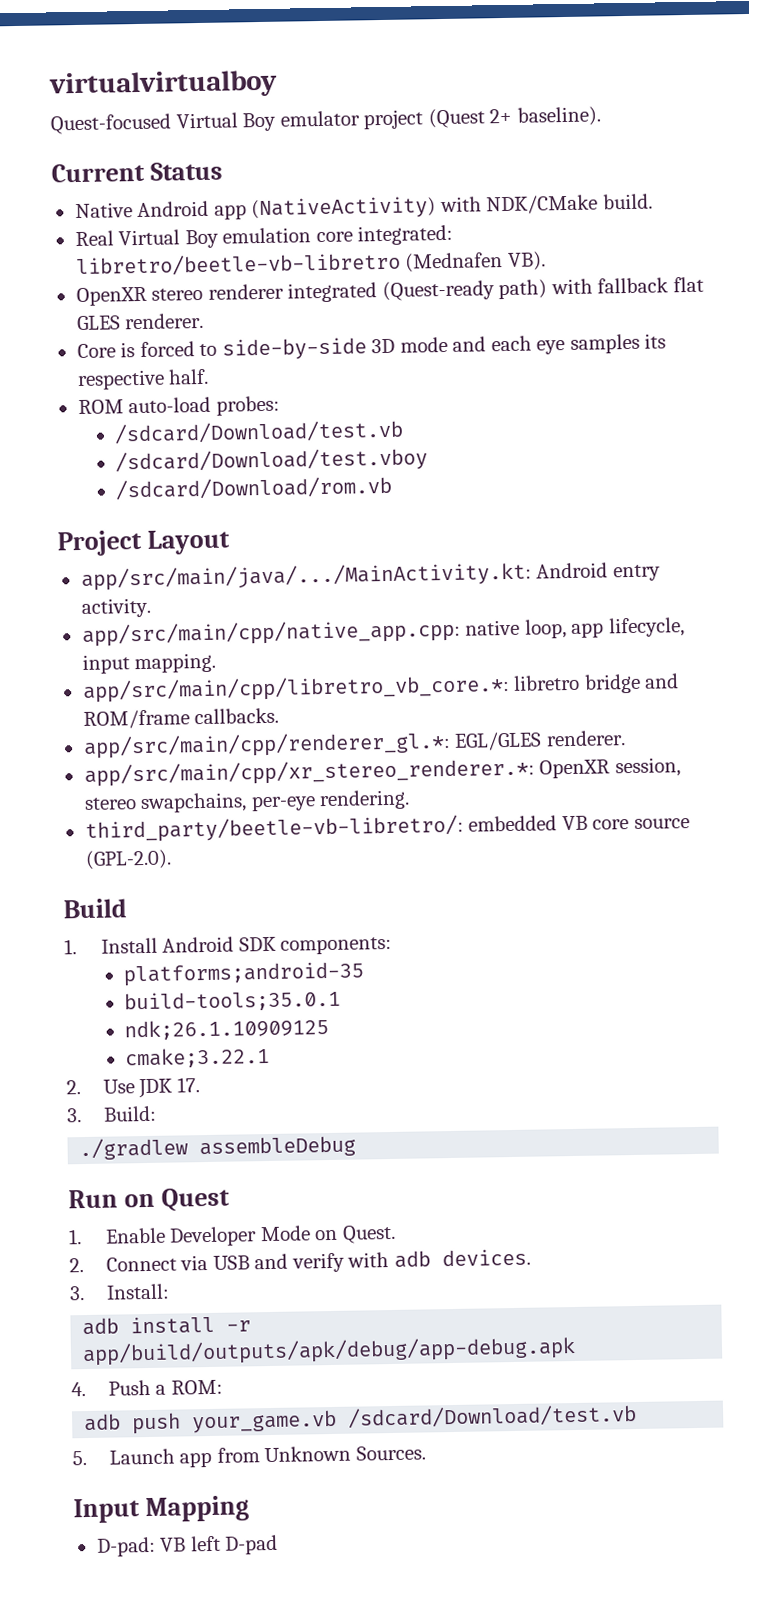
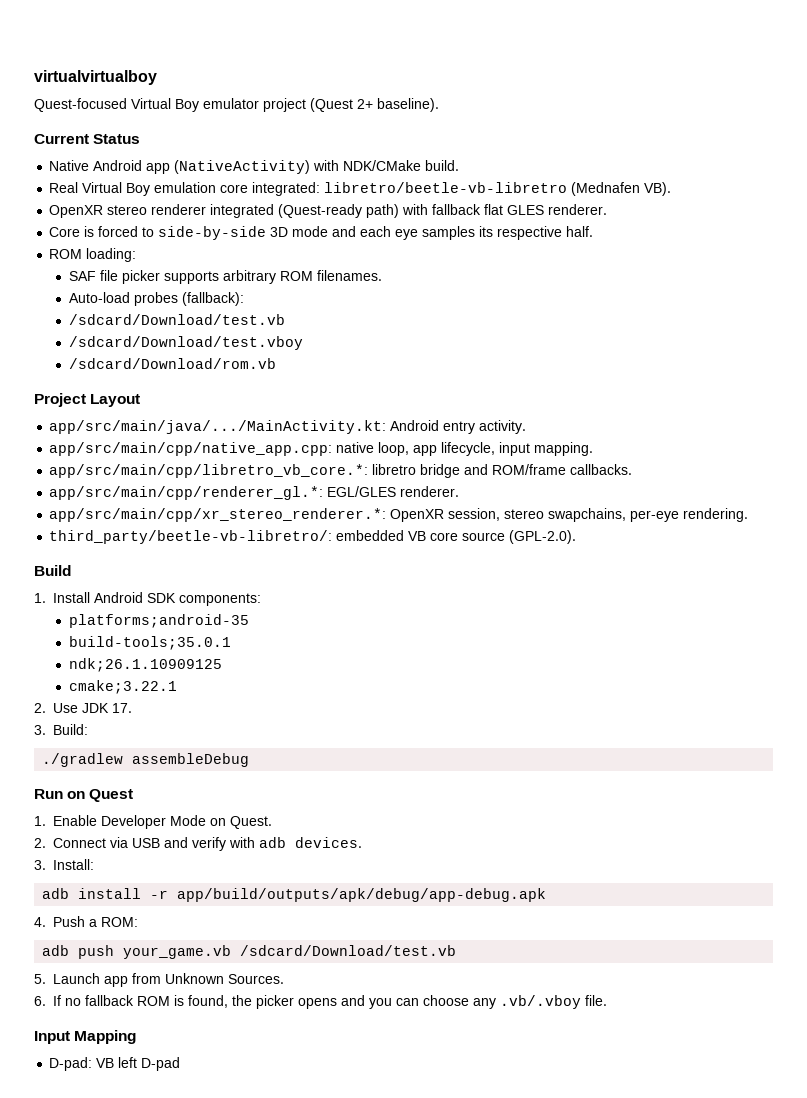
[128,395,280,416] auto-load probes: -> [86,248,137,262] [68,270,382,284] [68,292,244,306] loading: // SAF file picker supports arbitrary ROM filenames. // Auto-load probes (fallback):
(426, 1453) none -> [34,995,608,1009] // 6. If no fallback ROM is found, the picker opens and you can choose any .vb/.vboy file.

